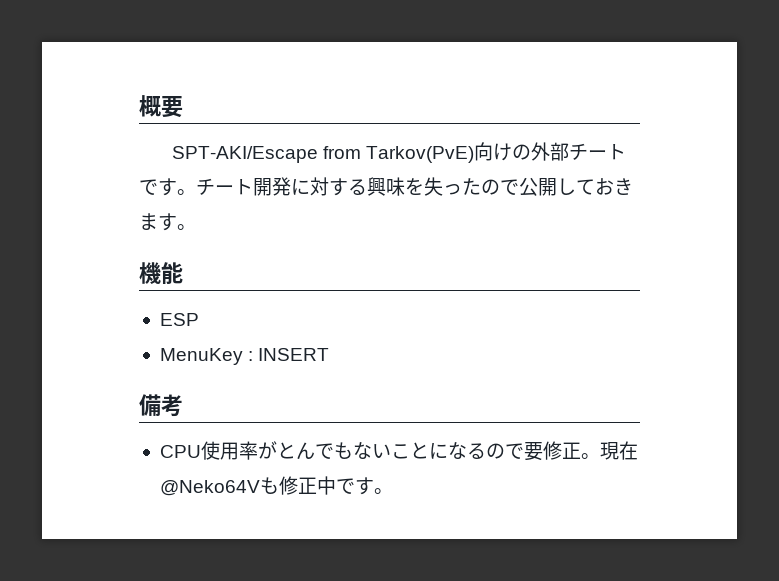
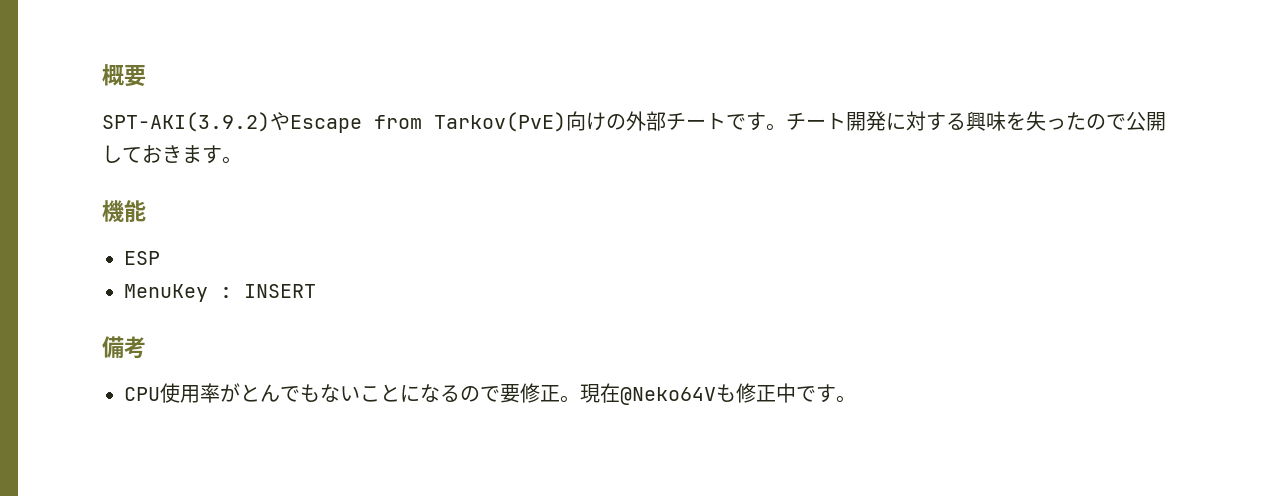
[171,146,318,163] SPT-AKI/Escape -> [102,112,362,133] SPT-AKI(3.9.2)やEscape

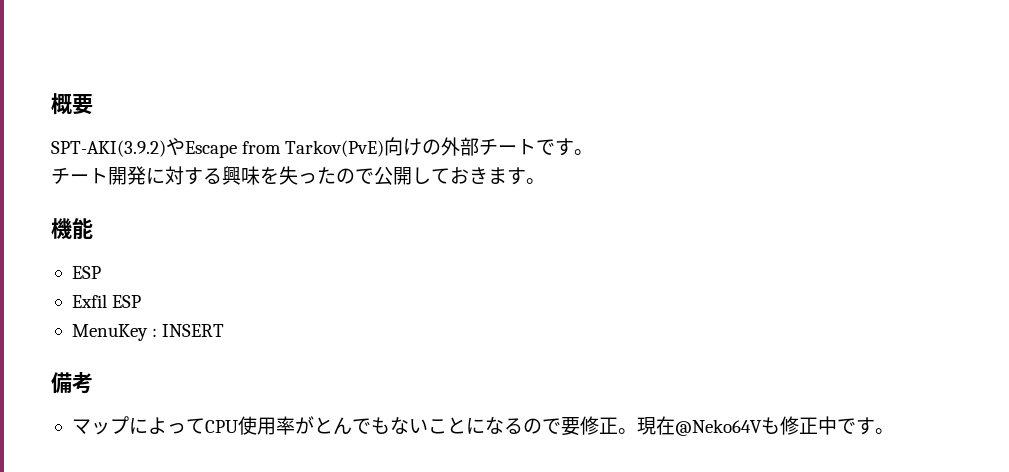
(786, 127) none -> (594, 152) //
(160, 258) none -> [71,294,142,308] // Exfil ESP
(146, 347) none -> [71,416,205,435] マップによって

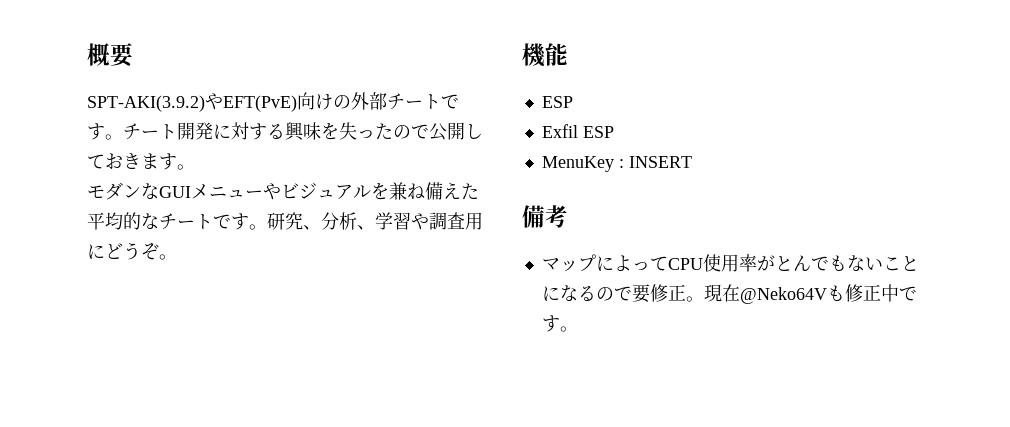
[185,140,385,158] Escape from Tarkov(PvE) -> [223,95,297,112] EFT(PvE)
(594, 152) // -> (123, 137) none
(545, 181) none -> [87,182,479,200] [87,212,483,230] [87,242,177,260] // モダンなGUIメニューやビジュアルを兼ね備えた平均的なチートです。研究、分析、学習や調査用にどうぞ。

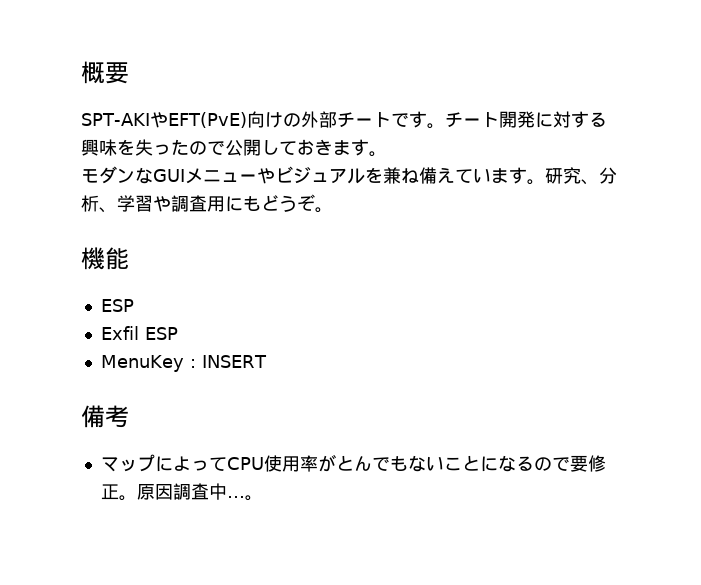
[87,95,205,112] SPT-AKI(3.9.2) -> [81,113,150,126] SPT-AKI
[461,183,479,200] [87,212,231,230] た平均的なチートで -> [455,168,509,183] ていま
(105, 251) none -> [243,196,261,211] も
[703,284,917,304] [541,315,560,332] 現在@Neko64Vも修正中です -> [136,483,245,500] 原因調査中…

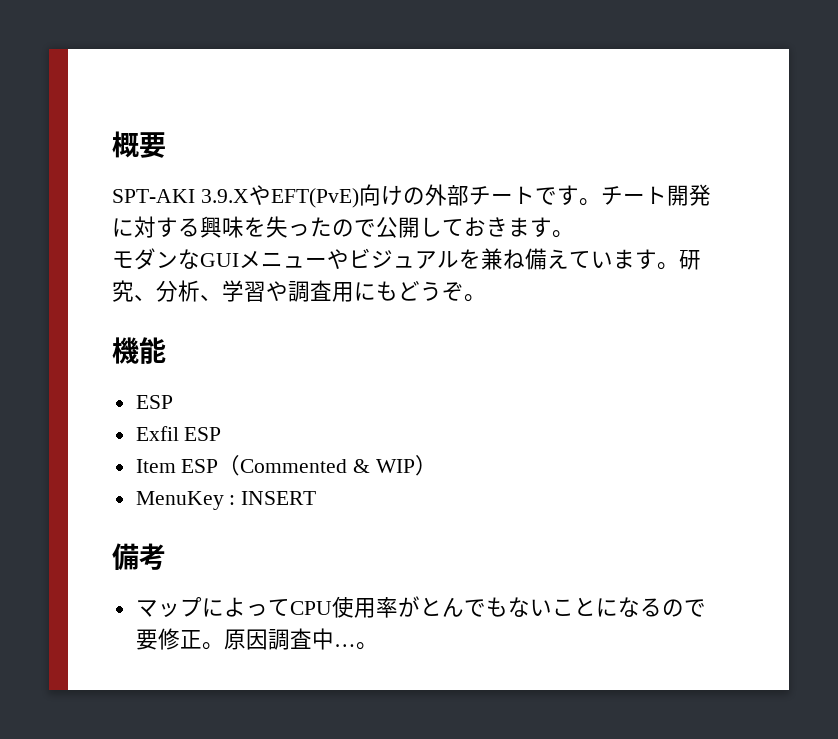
(150, 119) none -> [200,189,249,203] 3.9.X
(178, 333) none -> [135,455,438,476] // Item ESP（Commented & WIP）

